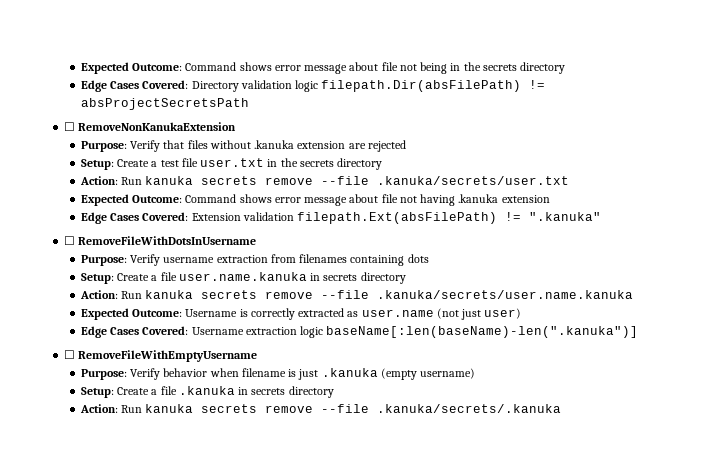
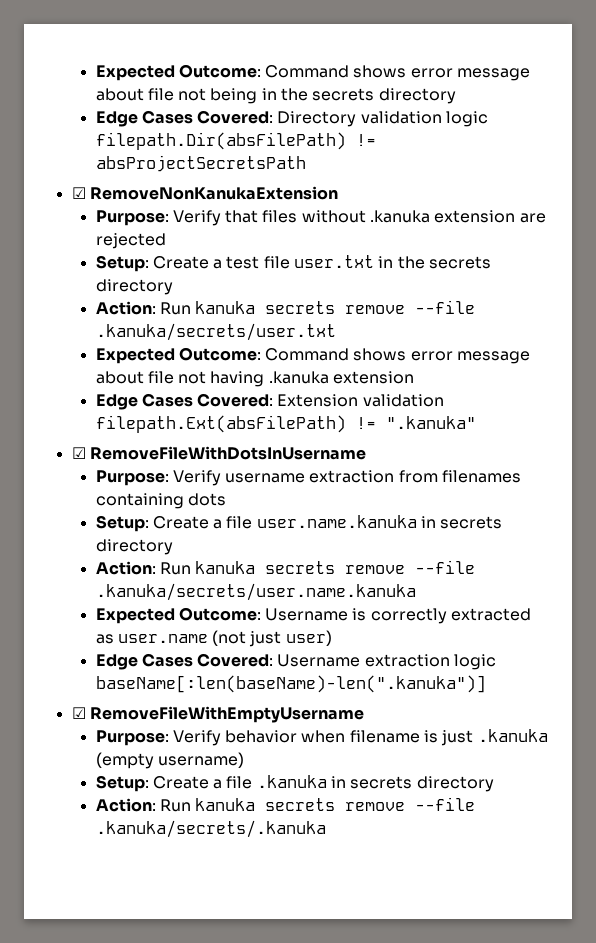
[64,122,76,131] ☐ -> [71,187,86,199] ☑
[64,236,76,245] ☐ -> [71,447,86,459] ☑
[64,350,76,359] ☐ -> [71,707,86,719] ☑

